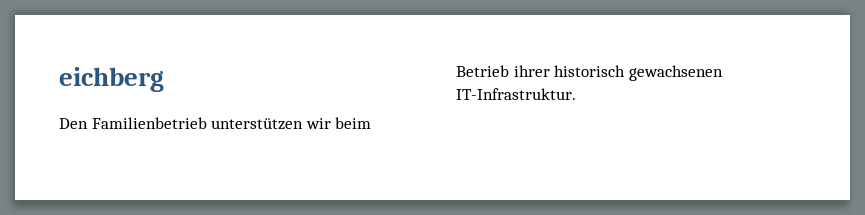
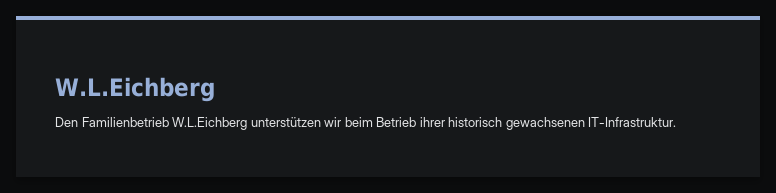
[59,67,164,92] eichberg -> [55,77,215,102] W.L.Eichberg
(207, 123) none -> [172,117,248,130] W.L.Eichberg

